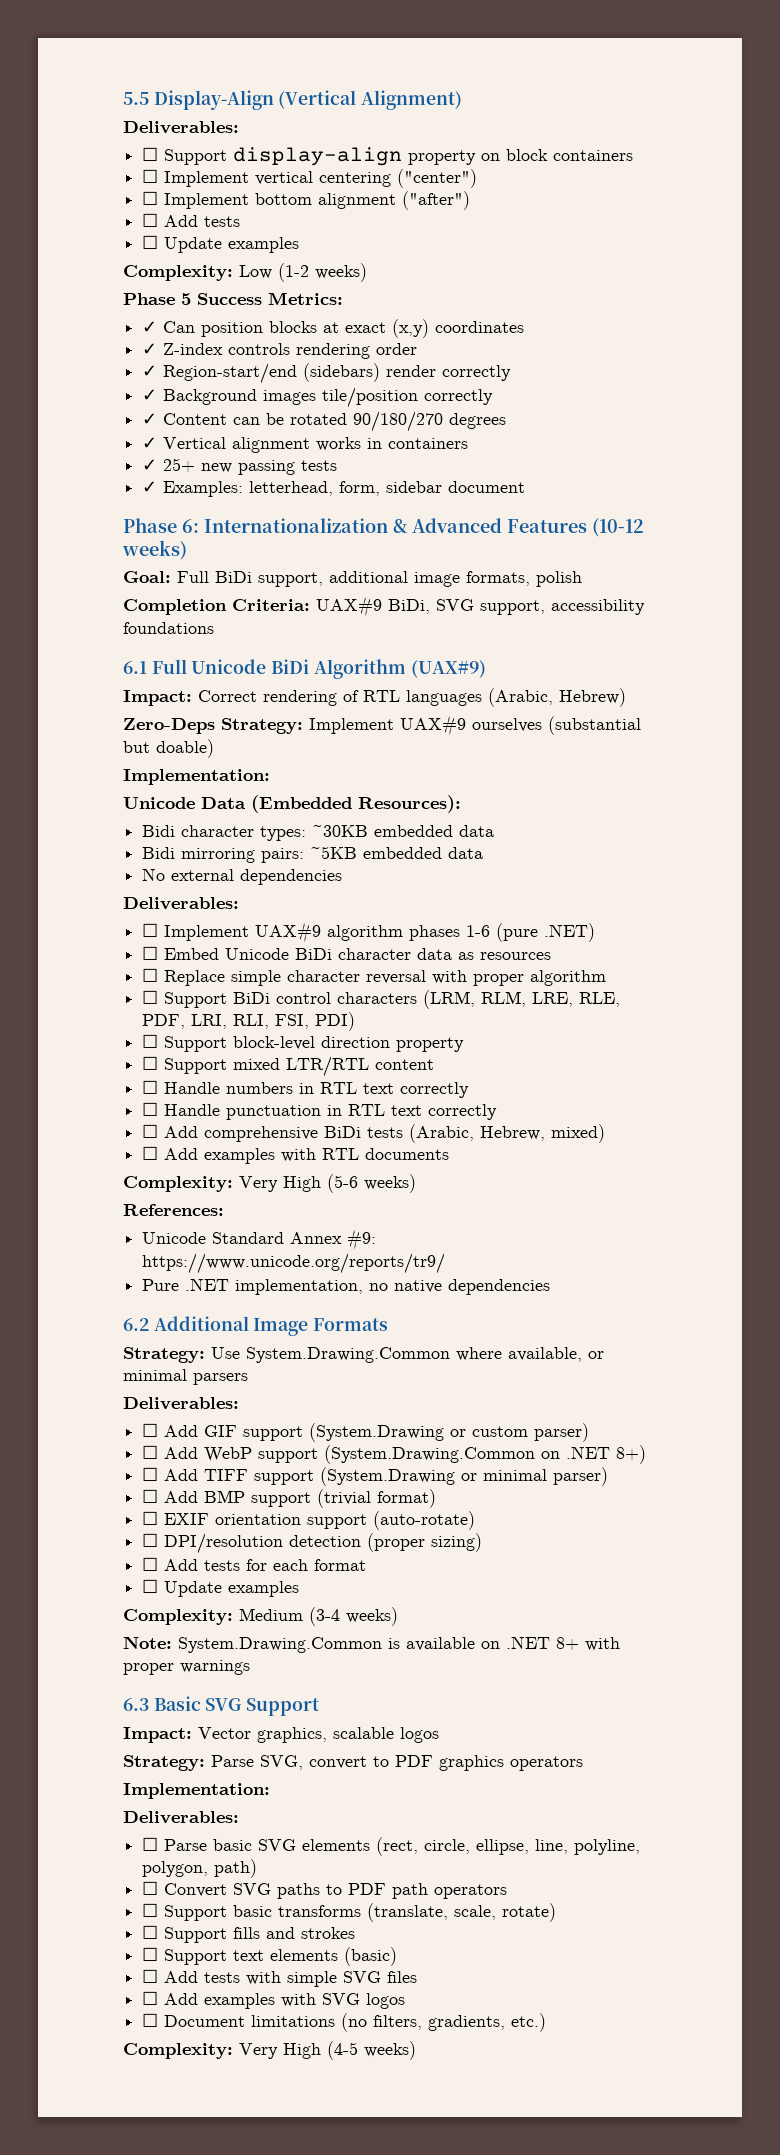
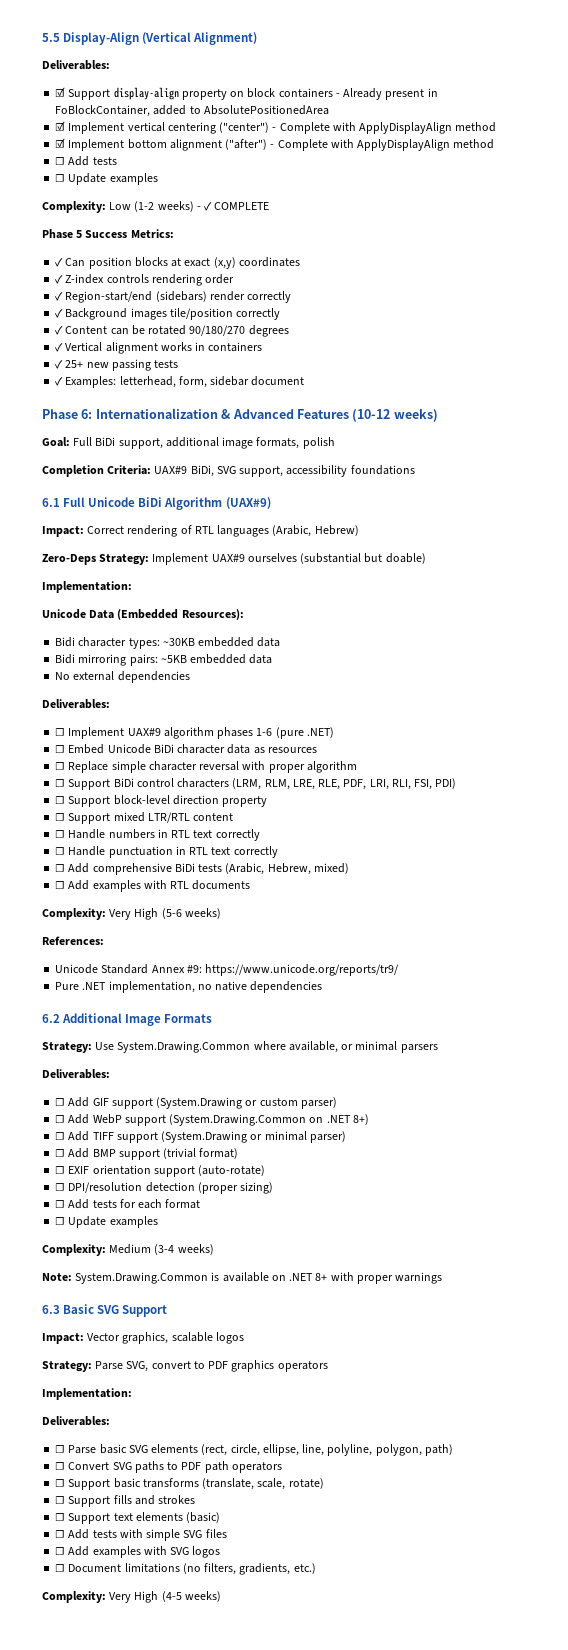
[142,147,159,161] ☐ -> [55,87,66,97] ☑
[142,169,478,188] [142,191,159,205] // ☐ Implement vertical centering ("center") // ☐ -> [335,88,438,100] [55,105,329,117] [55,121,497,134] [55,138,66,148] - Already present in FoBlockContainer, added to AbsolutePositionedArea // ☑ Implement vertical centering ("center") - Complete with ApplyDisplayAlign method // ☑
(471, 200) none -> [270,139,495,151] - Complete with ApplyDisplayAlign method
(367, 272) none -> [196,202,270,211] - ✓ COMPLETE

